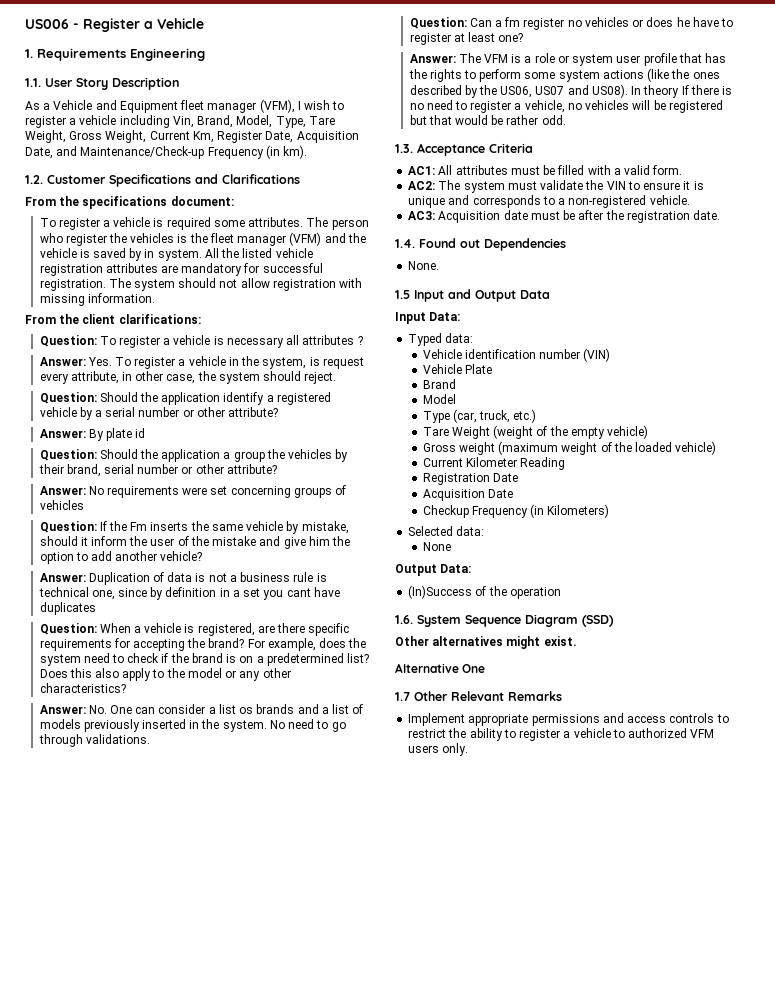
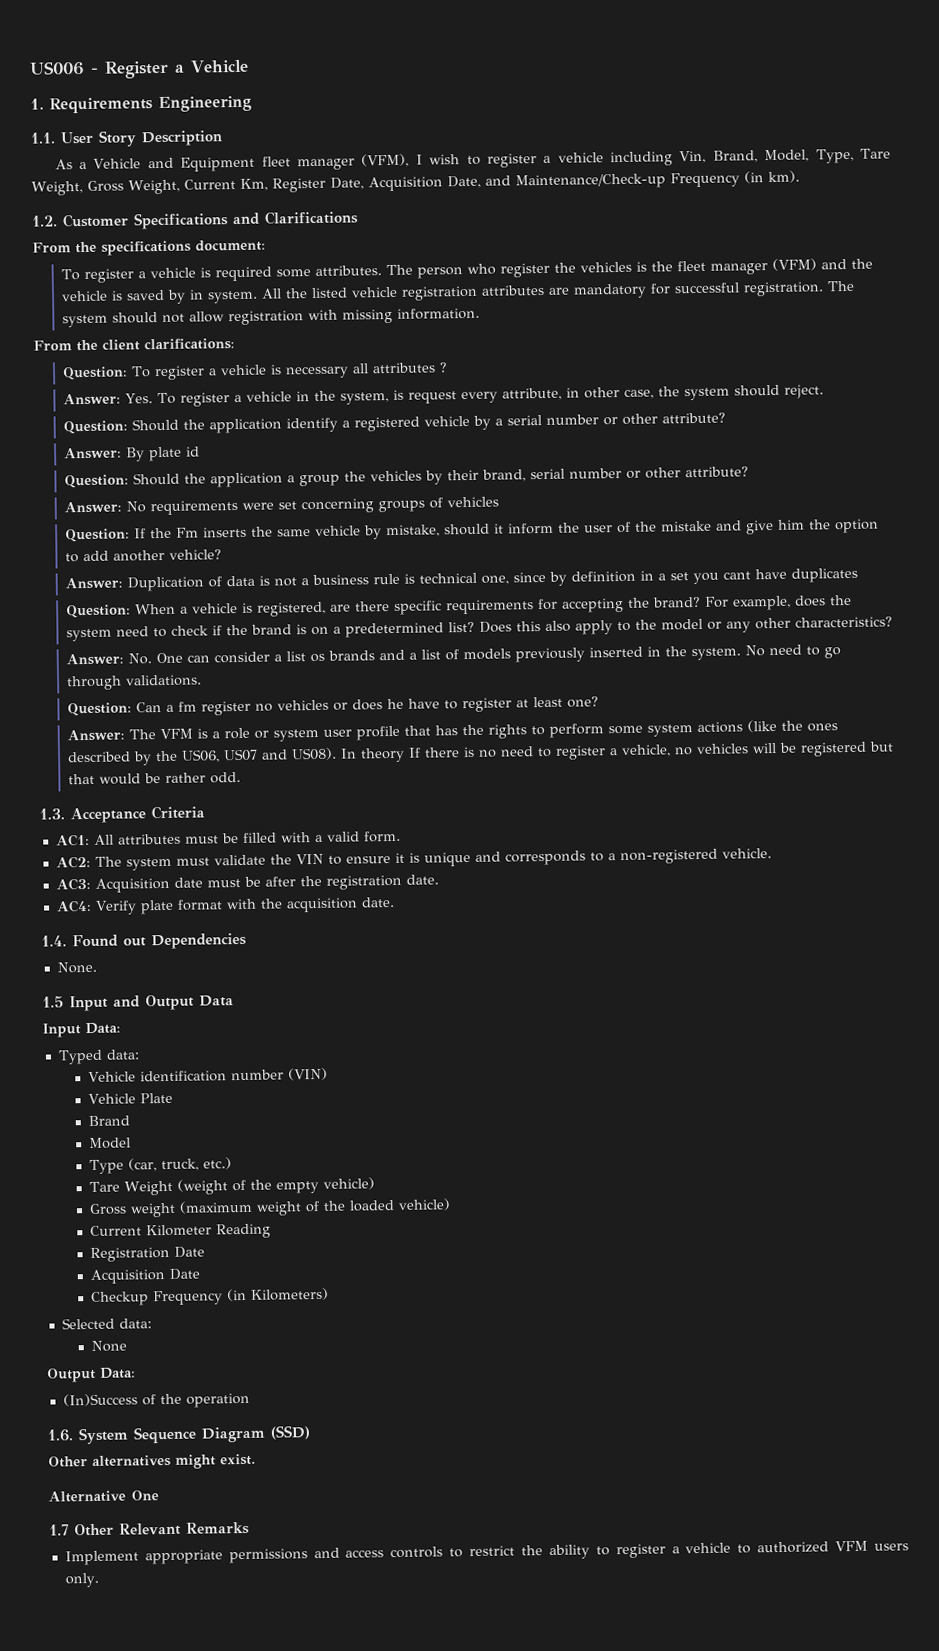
(721, 215) none -> [55,896,395,915] // AC4: Verify plate format with the acquisition date.

